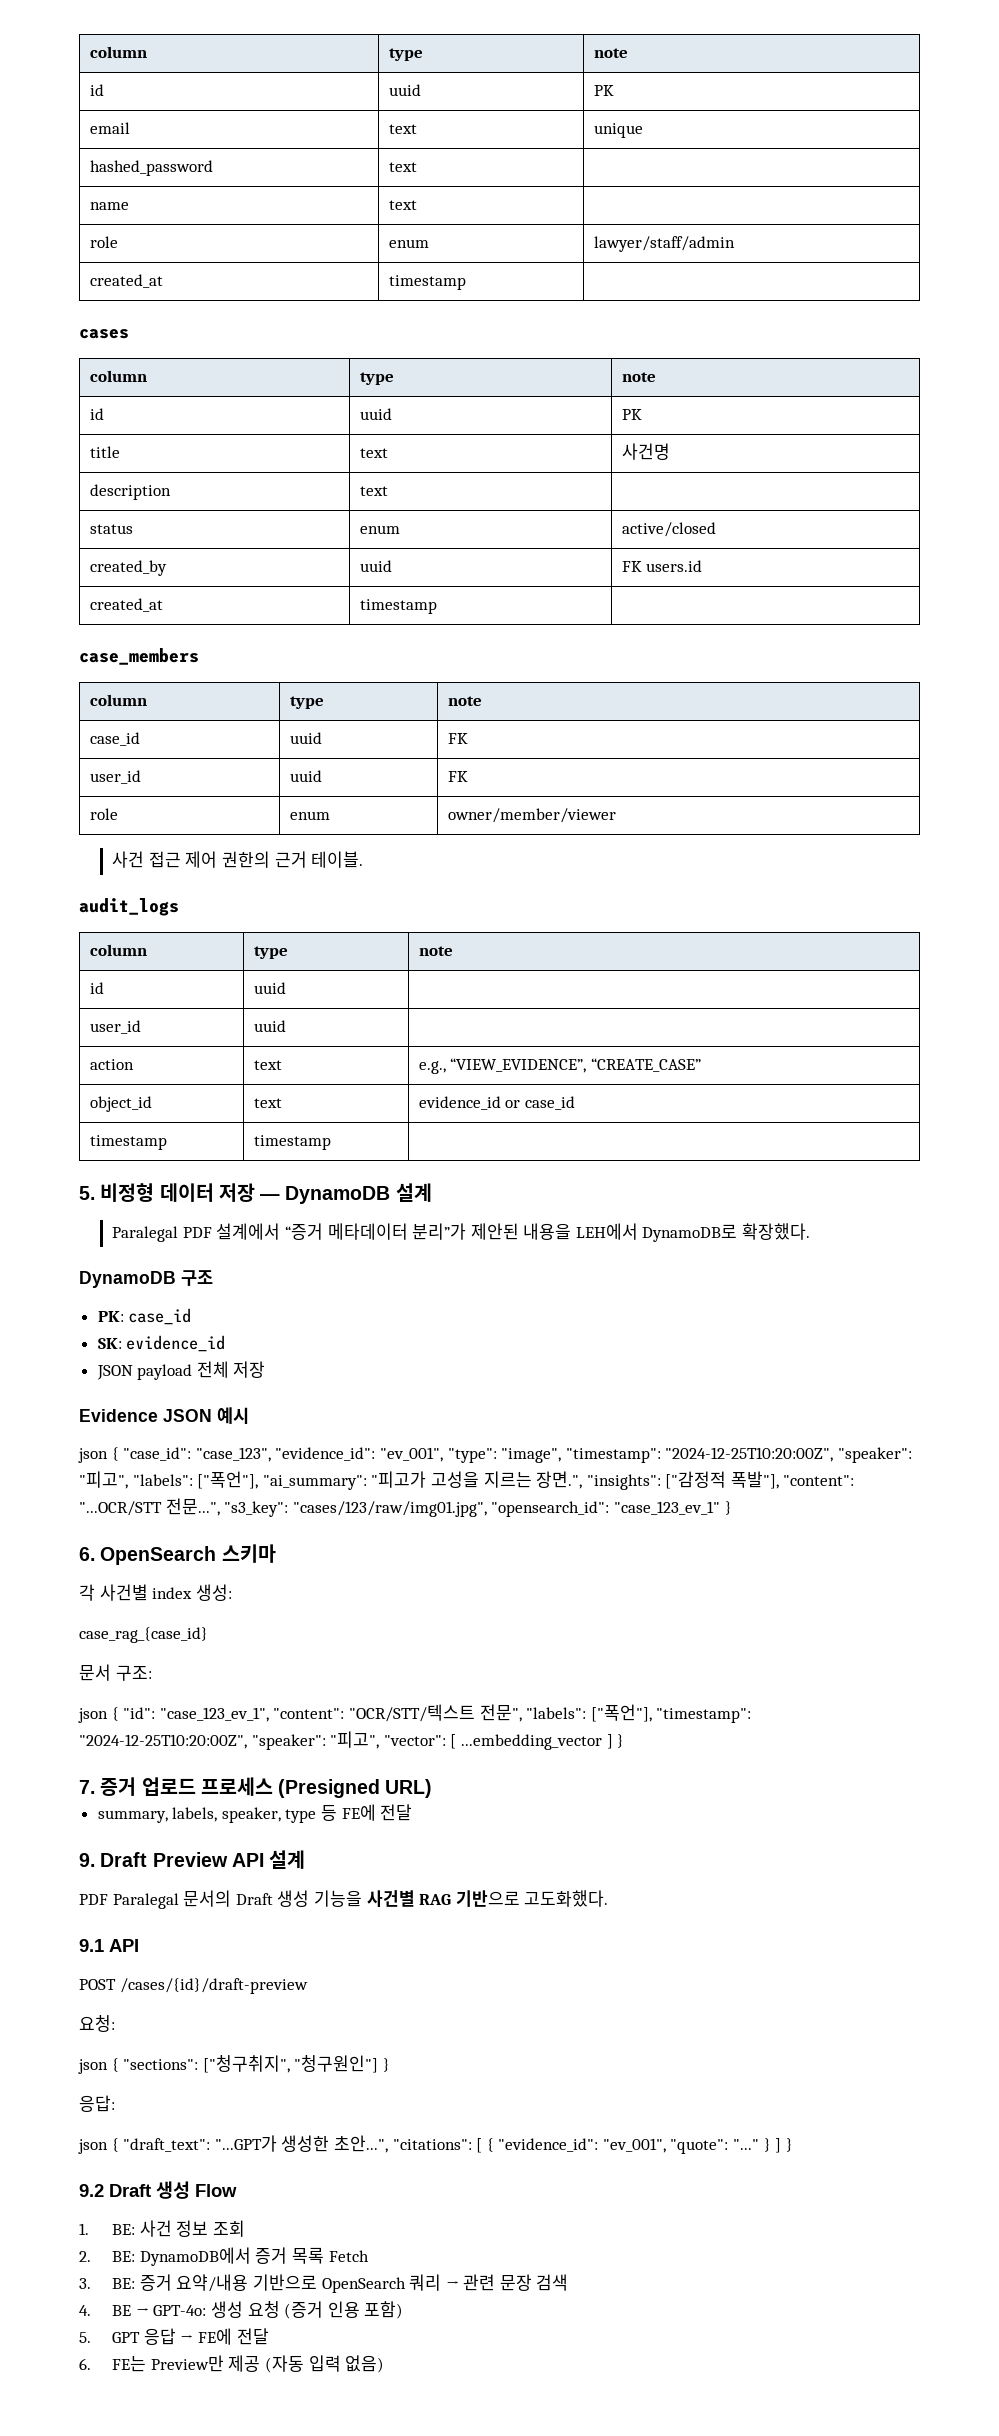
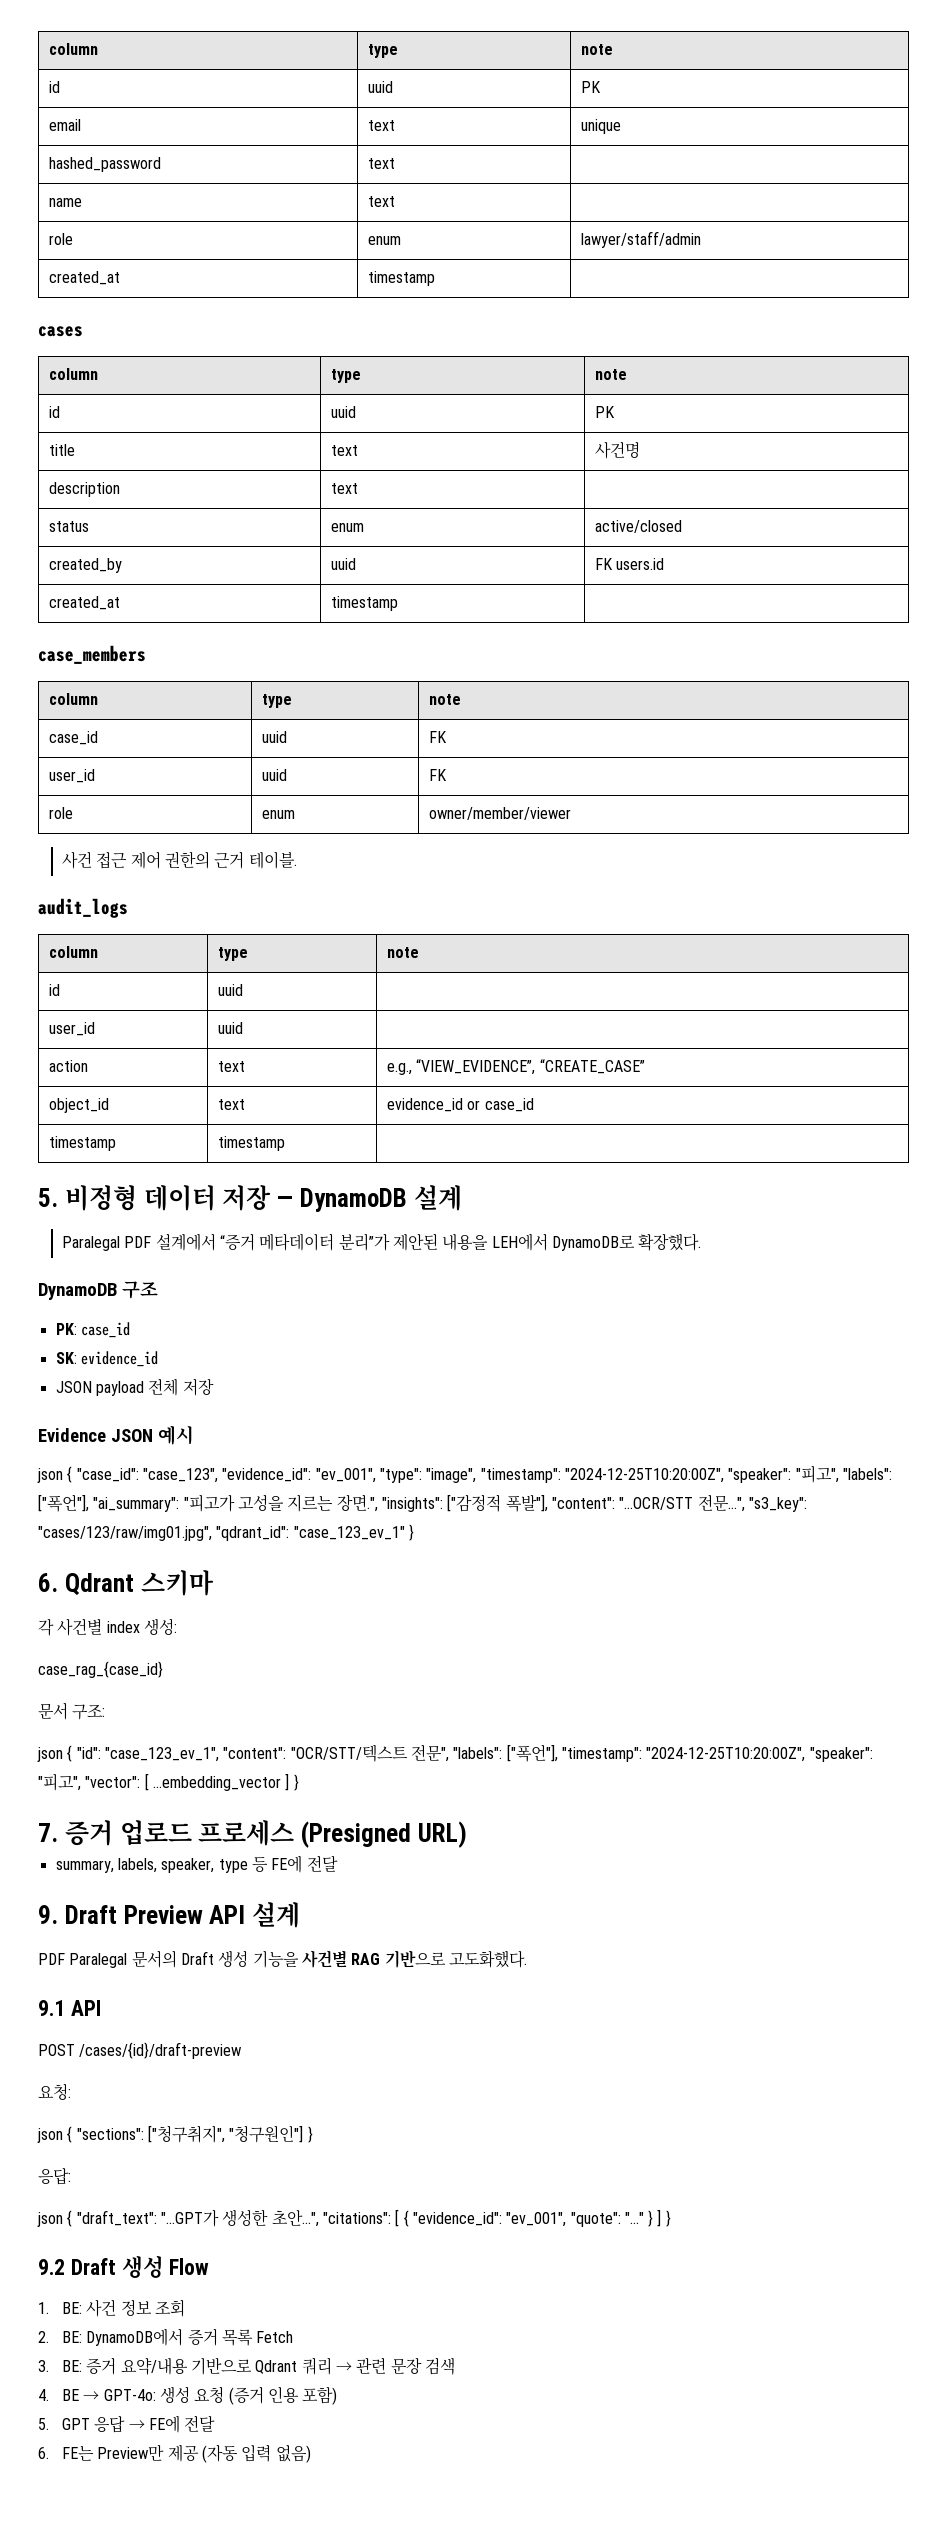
[491,1501,610,1517] "opensearch_id": -> [216,1526,290,1541] "qdrant_id":
[100,1546,217,1565] OpenSearch -> [64,1573,134,1596] Qdrant
[321,2277,406,2293] OpenSearch -> [255,2360,298,2374] Qdrant

